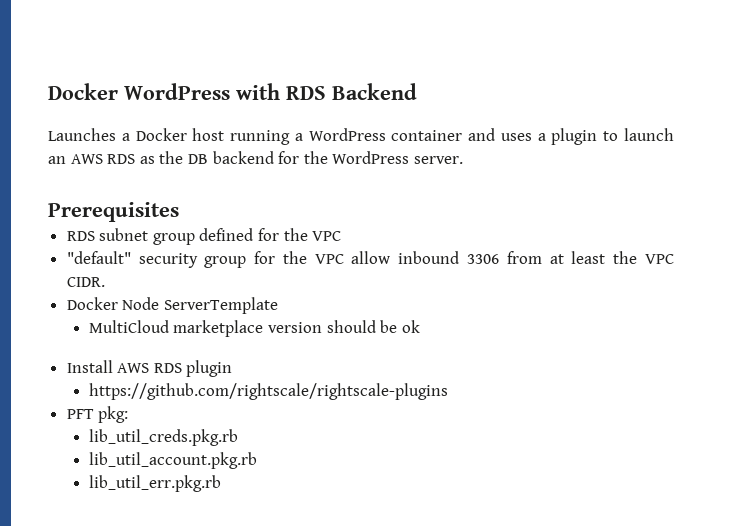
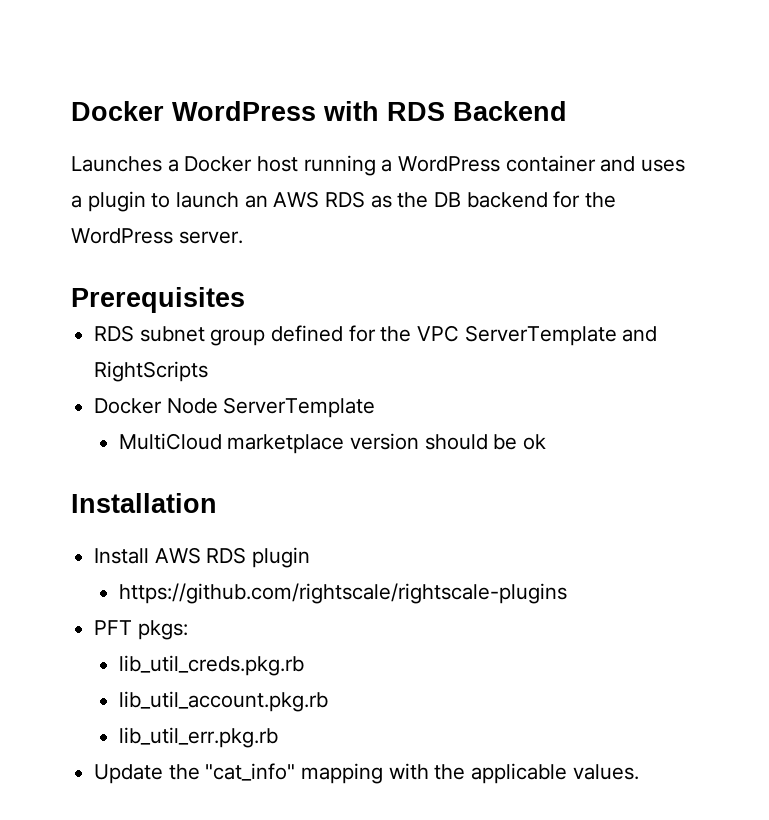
[66,251,674,268] [66,277,105,287] // "default" security group for the VPC allow inbound 3306 from at least the VPC CIDR. -> [464,325,658,346] [94,361,209,382] ServerTemplate and RightScripts
(420, 326) none -> [71,493,217,513] // Installation
[98,406,129,423] pkg: -> [137,620,188,640] pkgs:
(221, 483) none -> [94,763,639,784] // Update the "cat_info" mapping with the applicable values.

